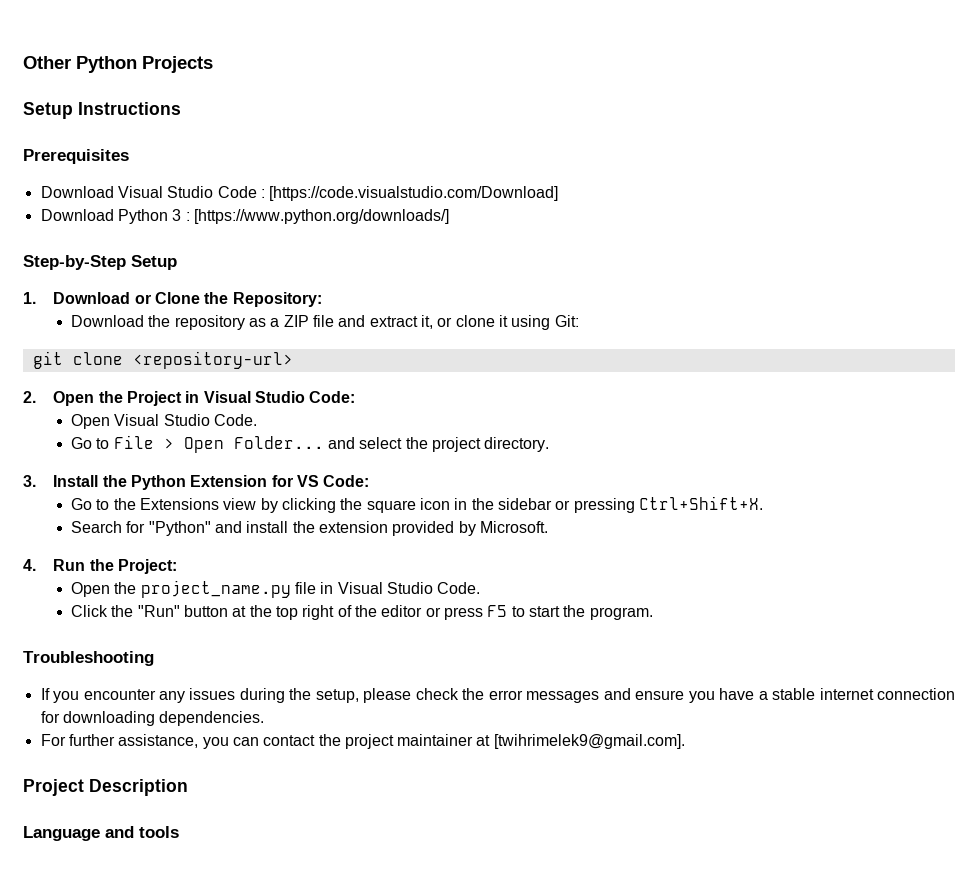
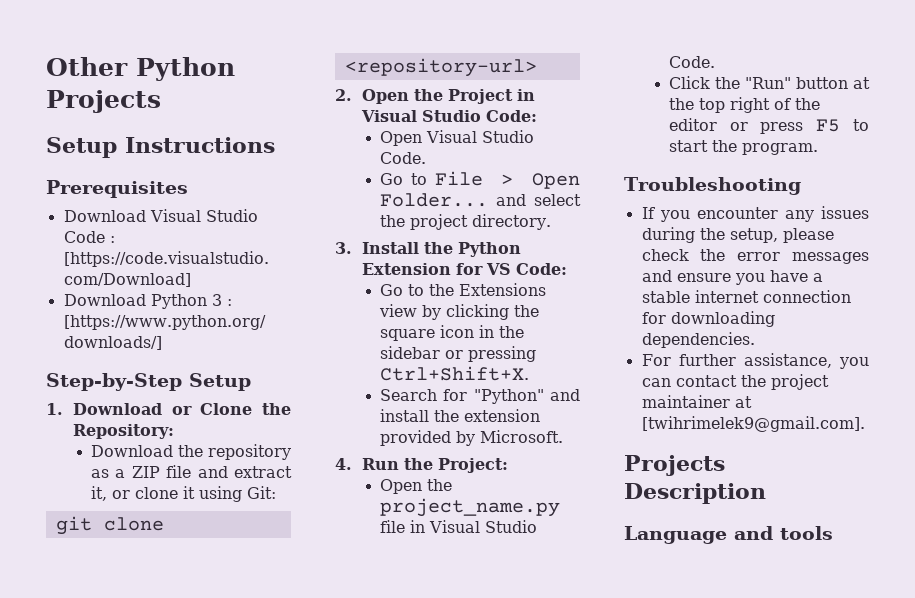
[23,779,84,796] Project -> [624,455,725,476] Projects

